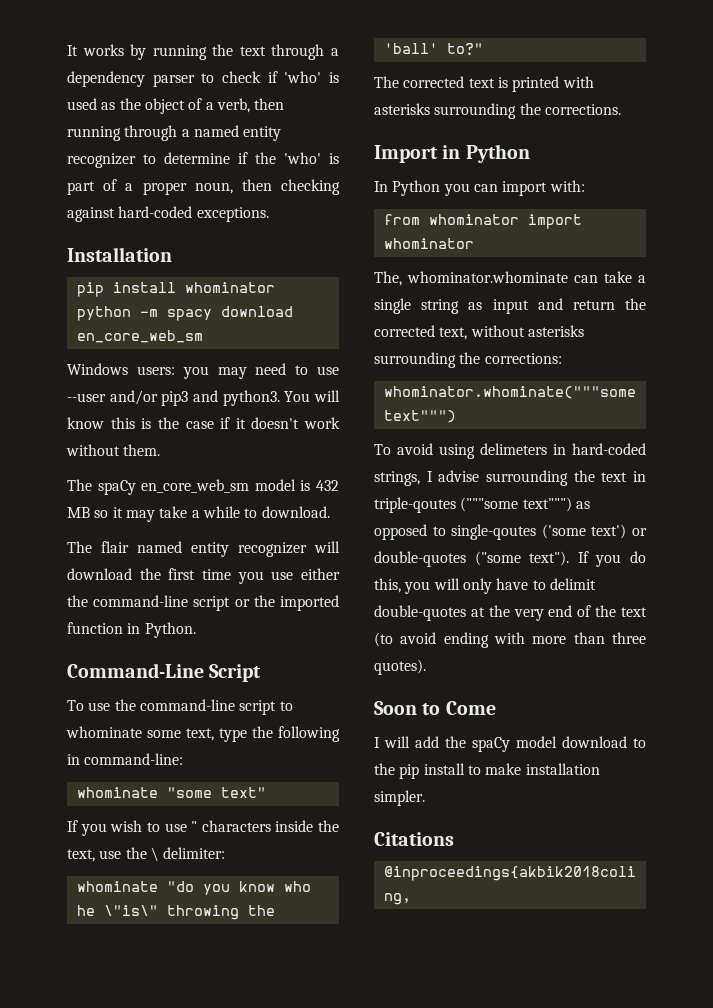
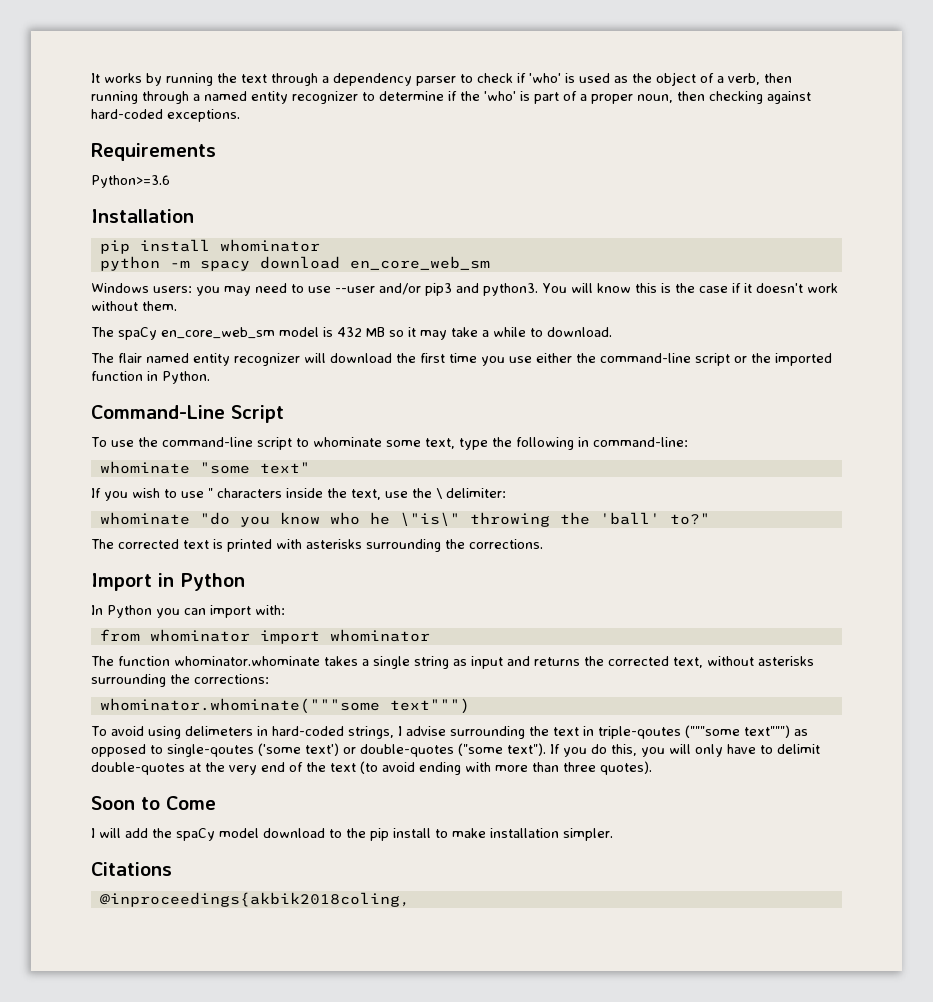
(269, 214) none -> [91,143,216,161] [91,175,170,188] // Requirements // Python>=3.6
[374,271,632,286] The, whominator.whominate can take -> [91,656,358,666] The function whominator.whominate takes
[572,300,615,310] return -> [534,657,580,666] returns

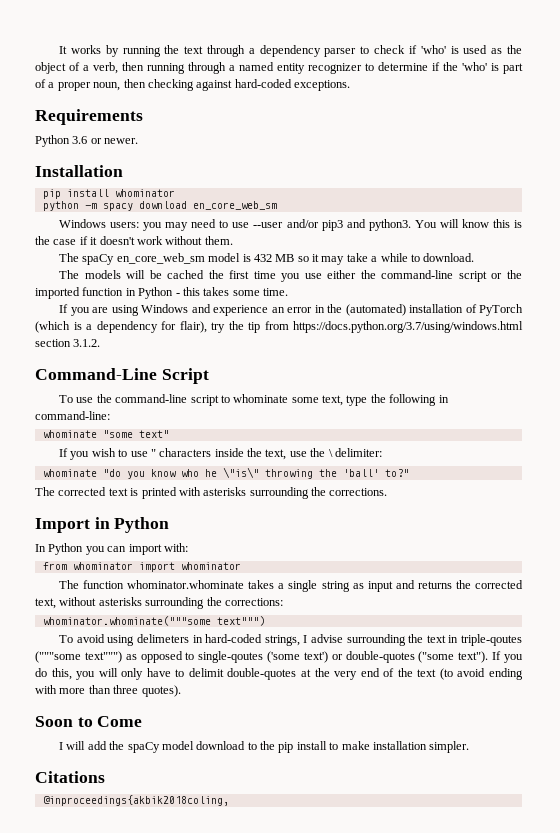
[91,175,170,188] Python>=3.6 -> [35,135,139,147] Python 3.6 or newer.
[118,353,392,366] flair named entity recognizer will download -> [84,270,205,279] models will be cached
[162,371,210,384] Python. -> [138,287,288,299] [59,304,524,316] [35,321,523,333] [35,339,101,347] Python - this takes some time. // If you are using Windows and experience an error in the (automated) installation of PyTorch (which is a dependency for flair), try the tip from https://docs.python.org/3.7/using/windows.html section 3.1.2.

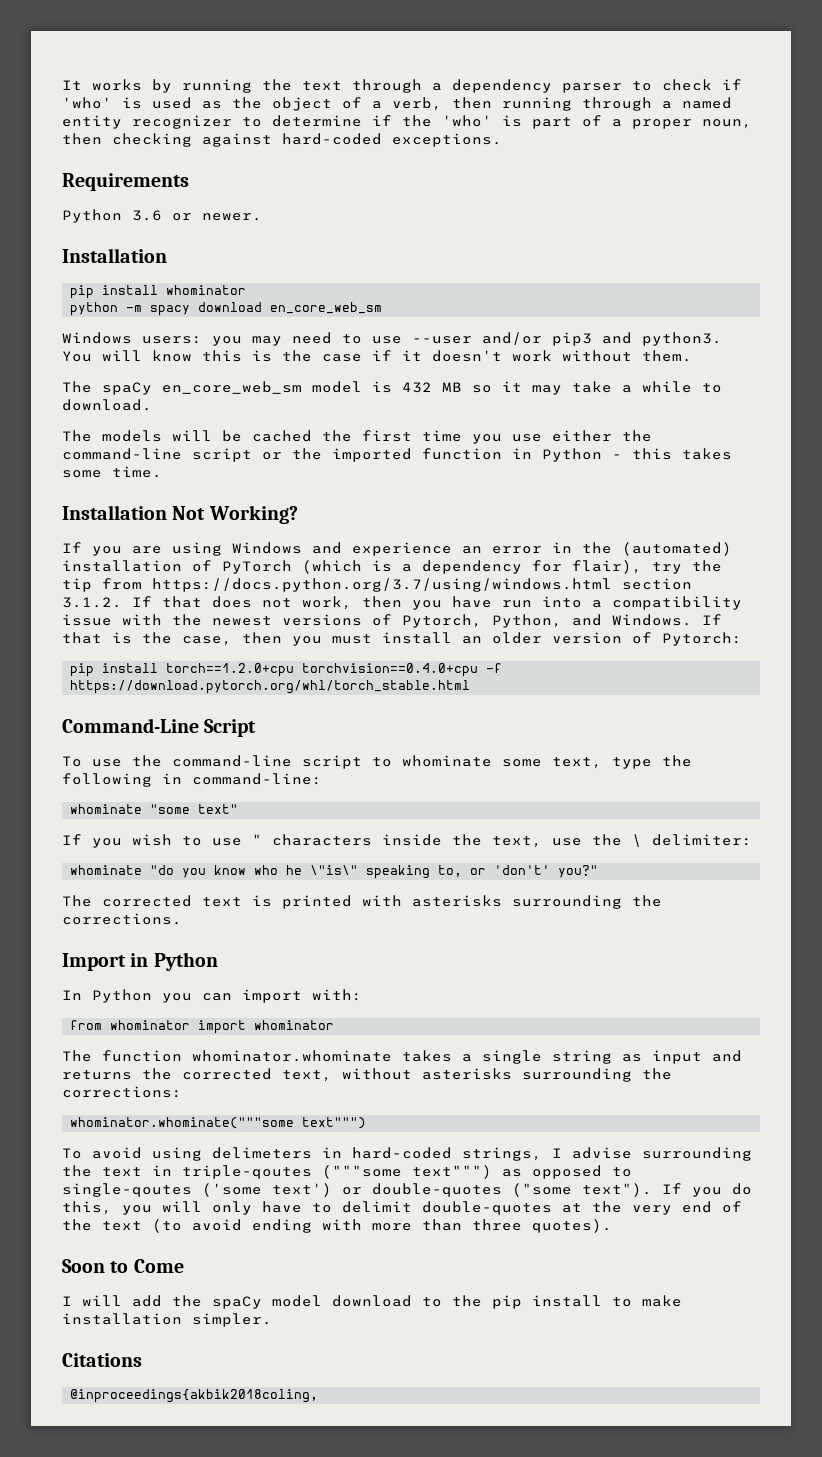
(288, 292) none -> [62,505,298,524] // Installation Not Working?
(101, 343) none -> [132,596,742,610] [62,614,722,628] [62,632,742,646] [70,663,503,677] [70,680,471,694] If that does not work, then you have run into a compatibility issue with the newest versions of Pytorch, Python, and Windows. If that is the case, then you must install an older version of Pytorch: // pip install torch==1.2.0+cpu torchvision==0.4.0+cpu -f https://download.pytorch.org/whl/torch_stable.html
[264,469,409,479] throwing the 'ball' to?" -> [366,865,599,879] speaking to, or 'don't' you?"

